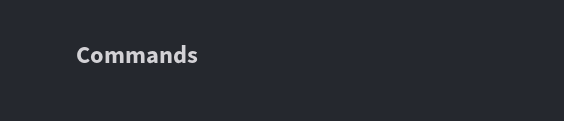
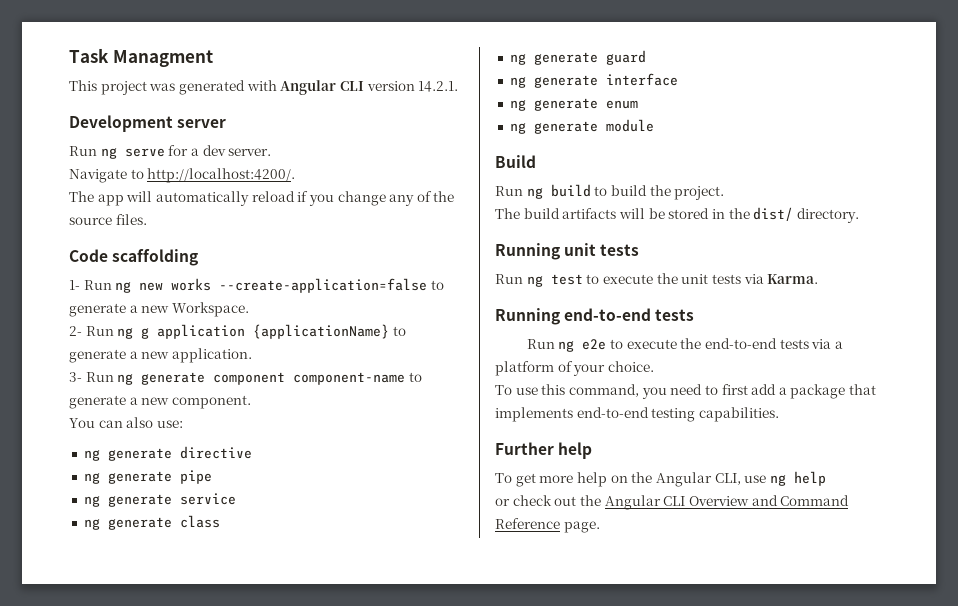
[76,45,198,64] Commands -> [69,48,213,67] [69,80,459,95] [69,115,227,132] [69,145,272,159] [69,168,296,183] [69,191,455,206] [69,214,147,225] [69,249,199,266] [69,278,444,293] [69,302,249,317] [69,324,406,339] [69,348,252,363] [69,372,422,385] [69,395,251,409] [69,417,183,428] [83,446,252,461] [83,470,212,484] [83,493,236,507] [83,515,220,530] [509,50,646,65] [509,73,678,88] [509,98,638,111] [509,119,654,134] [495,155,536,168] [495,184,725,200] [495,207,859,223] [495,243,640,260] [495,273,819,287] [495,308,695,325] [526,338,843,352] [495,361,654,376] [495,384,877,399] [495,407,779,422] [495,442,593,459] [495,471,826,487] [495,495,850,510] [495,518,600,533] Task Managment // This project was generated with Angular CLI version 14.2.1. // Development server // Run ng serve for a dev server. // Navigate to http://localhost:4200/. // The app will automatically reload if you change any of the source files. // Code scaffolding // 1- Run ng new works --create-application=false to generate a new Workspace. // 2- Run ng g application {applicationName} to generate a new application. // 3- Run ng generate component component-name to generate a new component. // You can also use: // ng generate directive // ng generate pipe // ng generate service // ng generate class // ng generate guard // ng generate interface // ng generate enum // ng generate module // Build // Run ng build to build the project. // The build artifacts will be stored in the dist/ directory. // Running unit tests // Run ng test to execute the unit tests via Karma. // Running end-to-end tests // Run ng e2e to execute the end-to-end tests via a platform of your choice. // To use this command, you need to first add a package that implements end-to-end testing capabilities. // Further help // To get more help on the Angular CLI, use ng help // or check out the Angular CLI Overview and Command Reference page.

